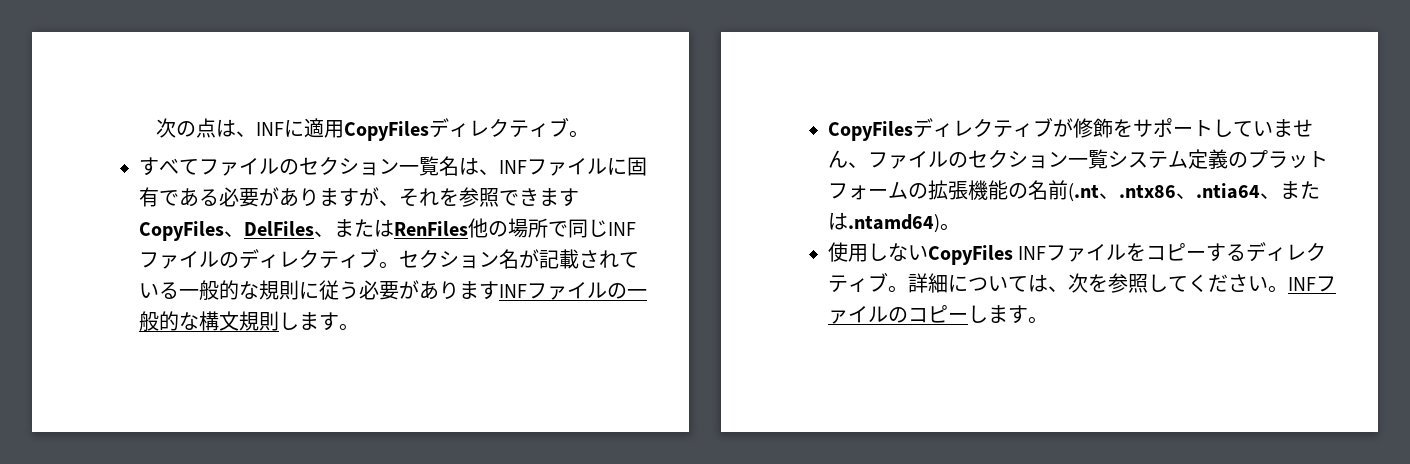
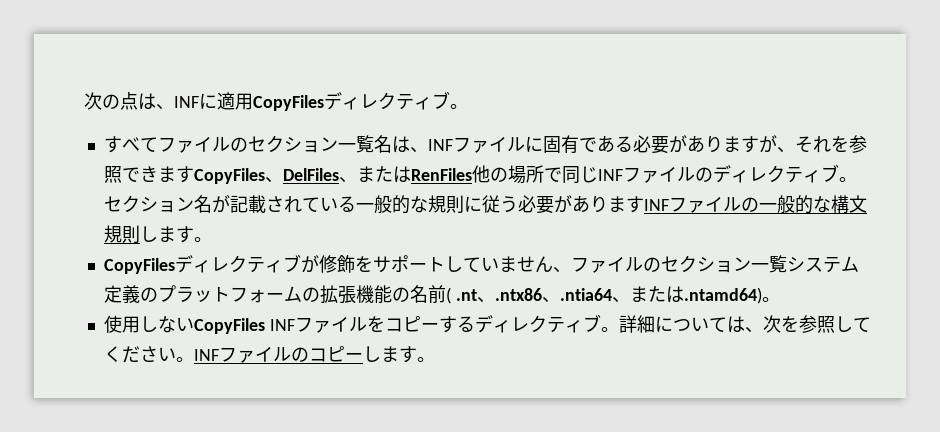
[1068,183,1099,202] (.nt -> [445,287,477,304] ( .nt

